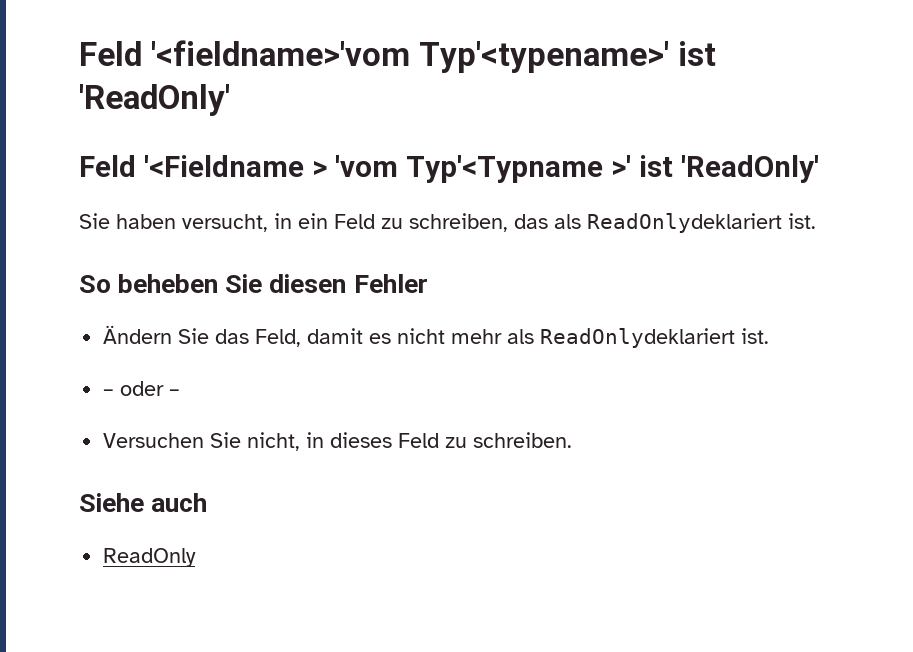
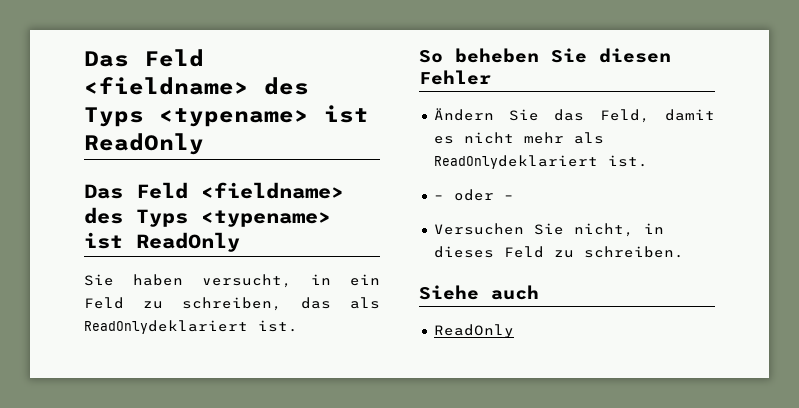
[79,40,716,73] [79,84,230,116] [79,155,819,183] Feld '<fieldname>'vom Typ'<typename>' ist 'ReadOnly' // Feld '<Fieldname > 'vom Typ'<Typname >' ist 'ReadOnly' -> [84,49,204,67] [84,77,309,95] [84,105,369,127] [84,133,204,155] [84,182,344,199] [84,207,331,227] [84,232,240,252] Das Feld <fieldname> des Typs <typename> ist ReadOnly // Das Feld <fieldname> des Typs <typename> ist ReadOnly

